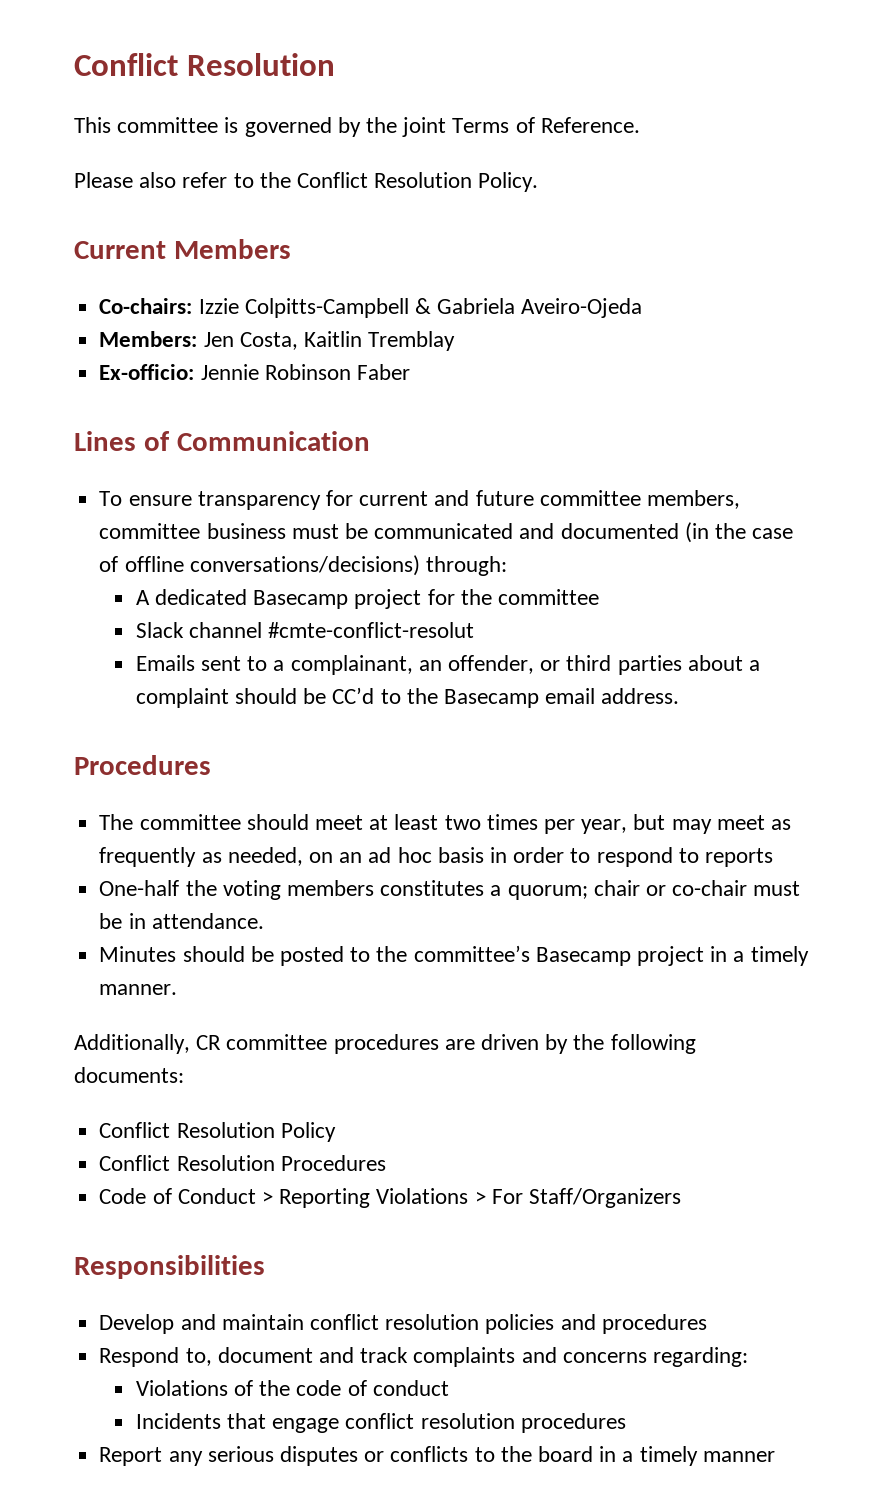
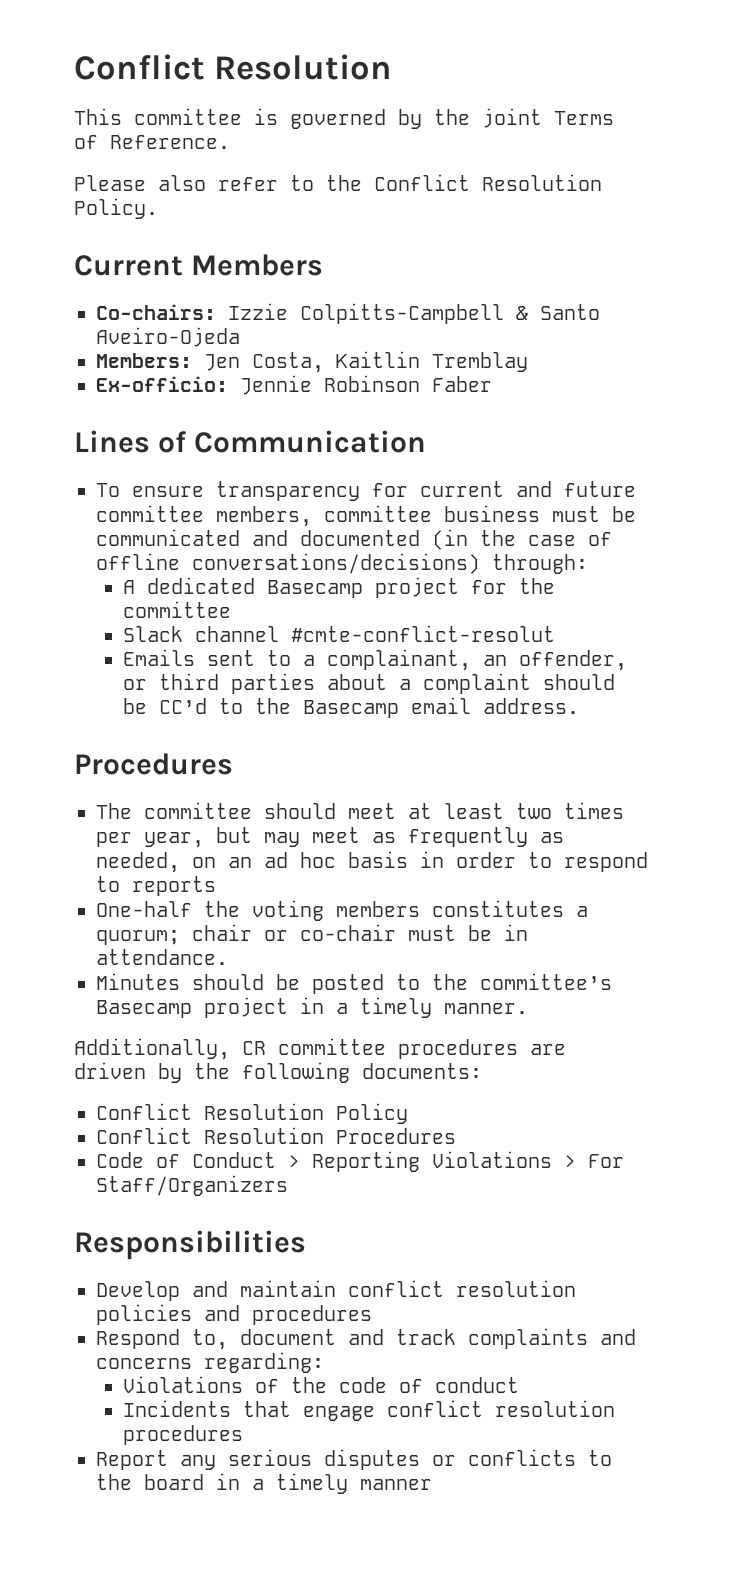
[437,298,516,314] Gabriela -> [540,304,600,320] Santo

